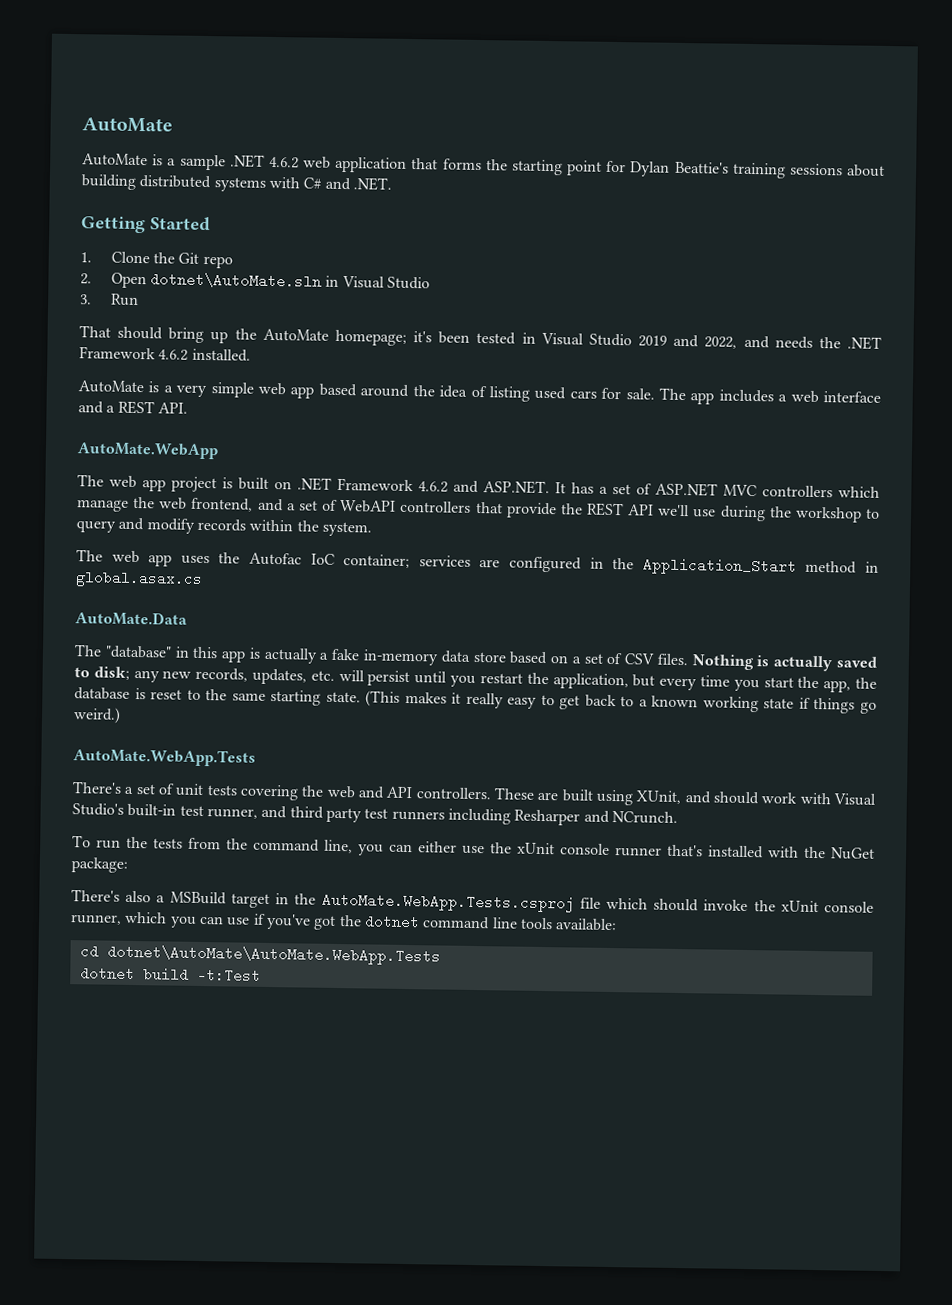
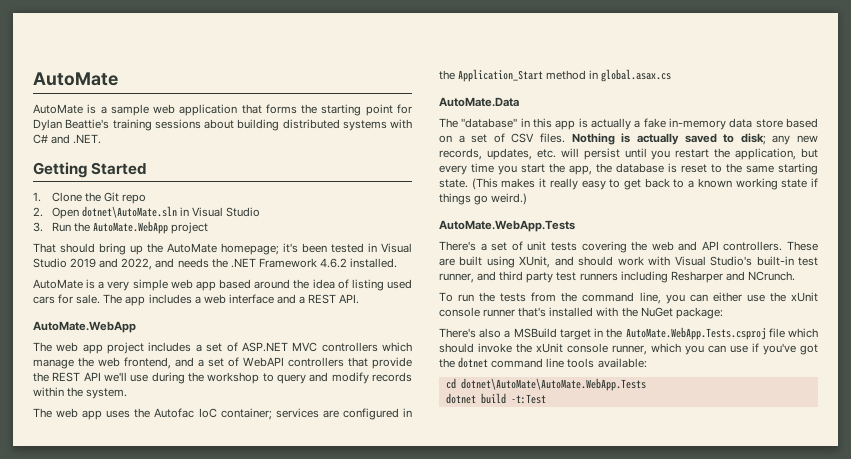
[229,154,299,169] .NET 4.6.2 -> (149, 110) none
(139, 300) none -> [73,221,208,234] the AutoMate.WebApp project
[222,477,594,495] is built on .NET Framework 4.6.2 and ASP.NET. It has -> [148,342,192,352] includes

